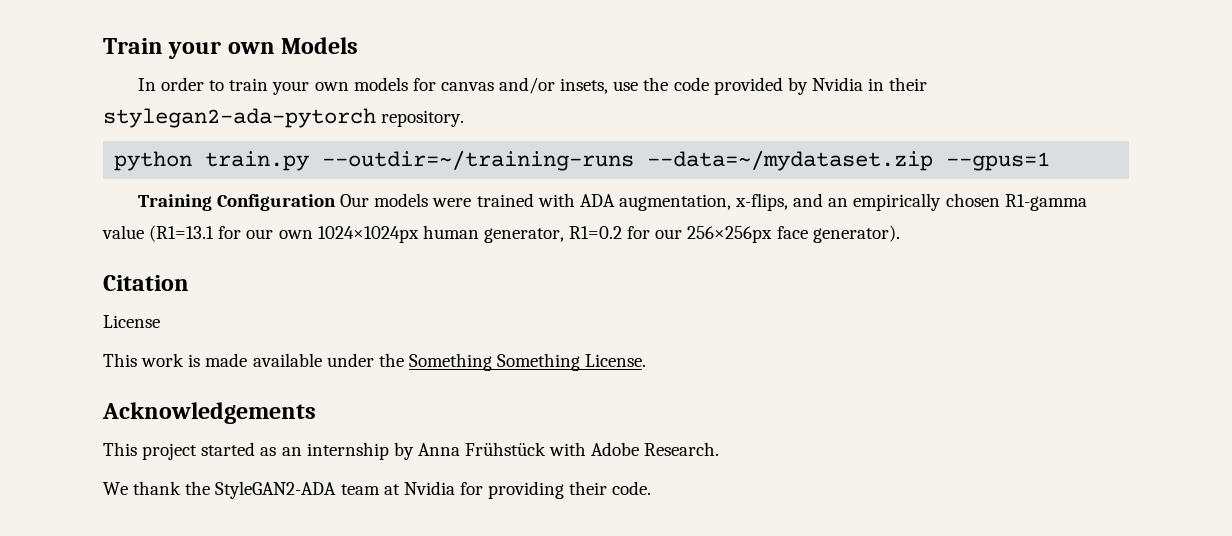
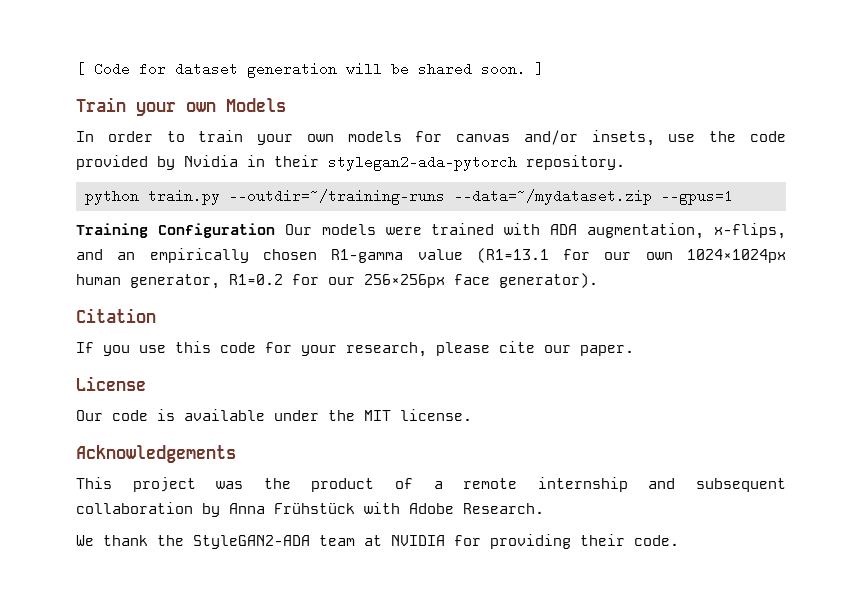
(103, 46) none -> [76,62,544,78] [ Code for dataset generation will be shared soon. ] //
[103,315,160,328] [103,353,647,371] [102,402,316,424] [103,442,389,460] License // This work is made available under the Something Something License. // Acknowledgements // This project started as an internship -> [76,341,634,357] [76,376,146,391] [76,409,472,421] [76,445,236,463] [76,477,787,492] [76,502,193,514] If you use this code for your research, please cite our paper. // License // Our code is available under the MIT license. // Acknowledgements // This project was the product of a remote internship and subsequent collaboration
[403,481,455,495] Nvidia -> [391,535,445,546] NVIDIA

